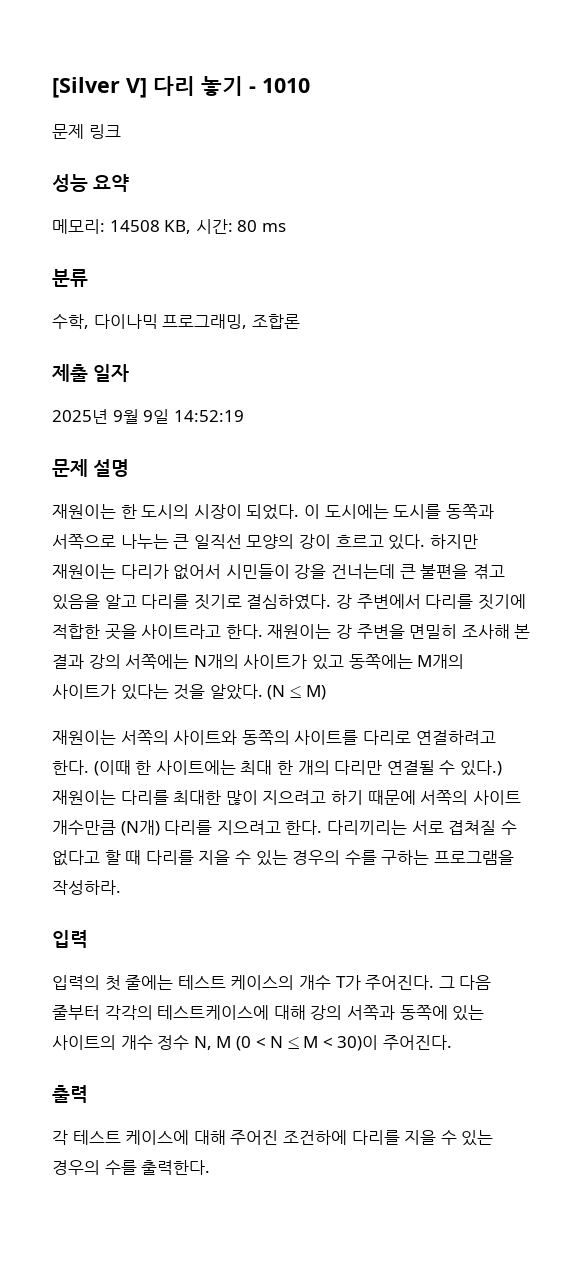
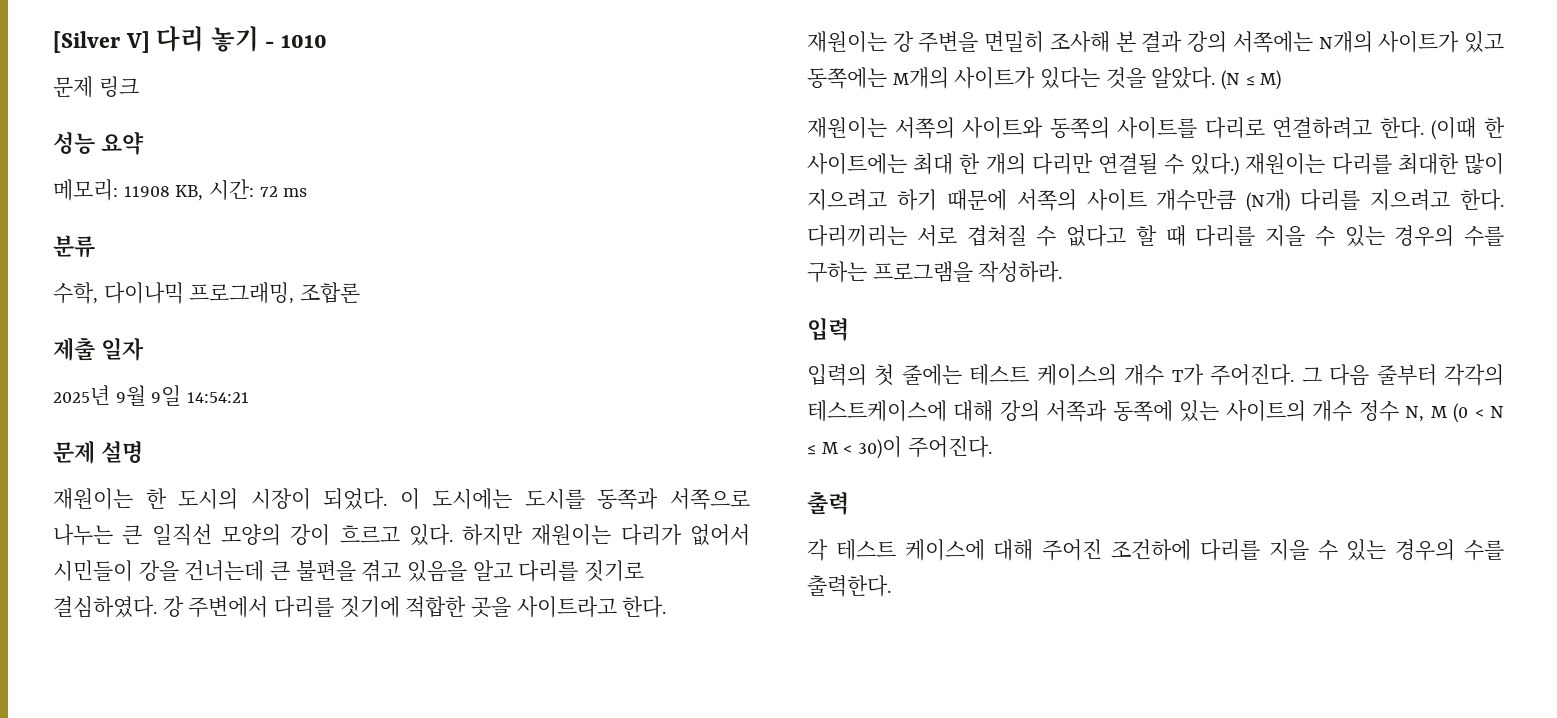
[109,220,160,232] 14508 -> [123,186,170,197] 11908
[237,220,258,232] 80 -> [259,186,278,197] 72
[173,410,244,422] 14:52:19 -> [187,392,250,403] 14:54:21

